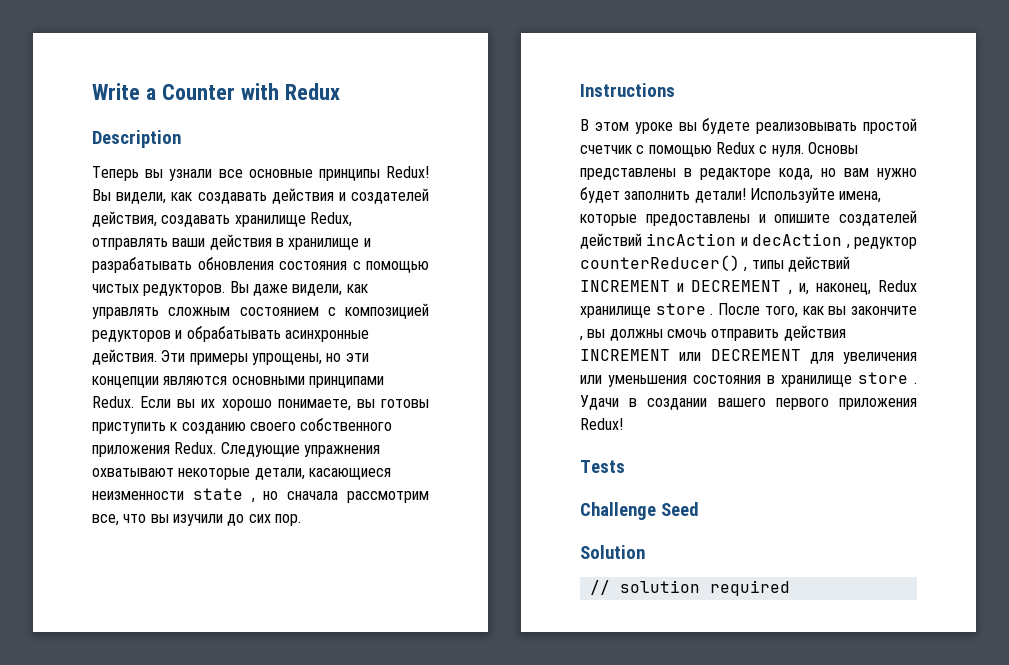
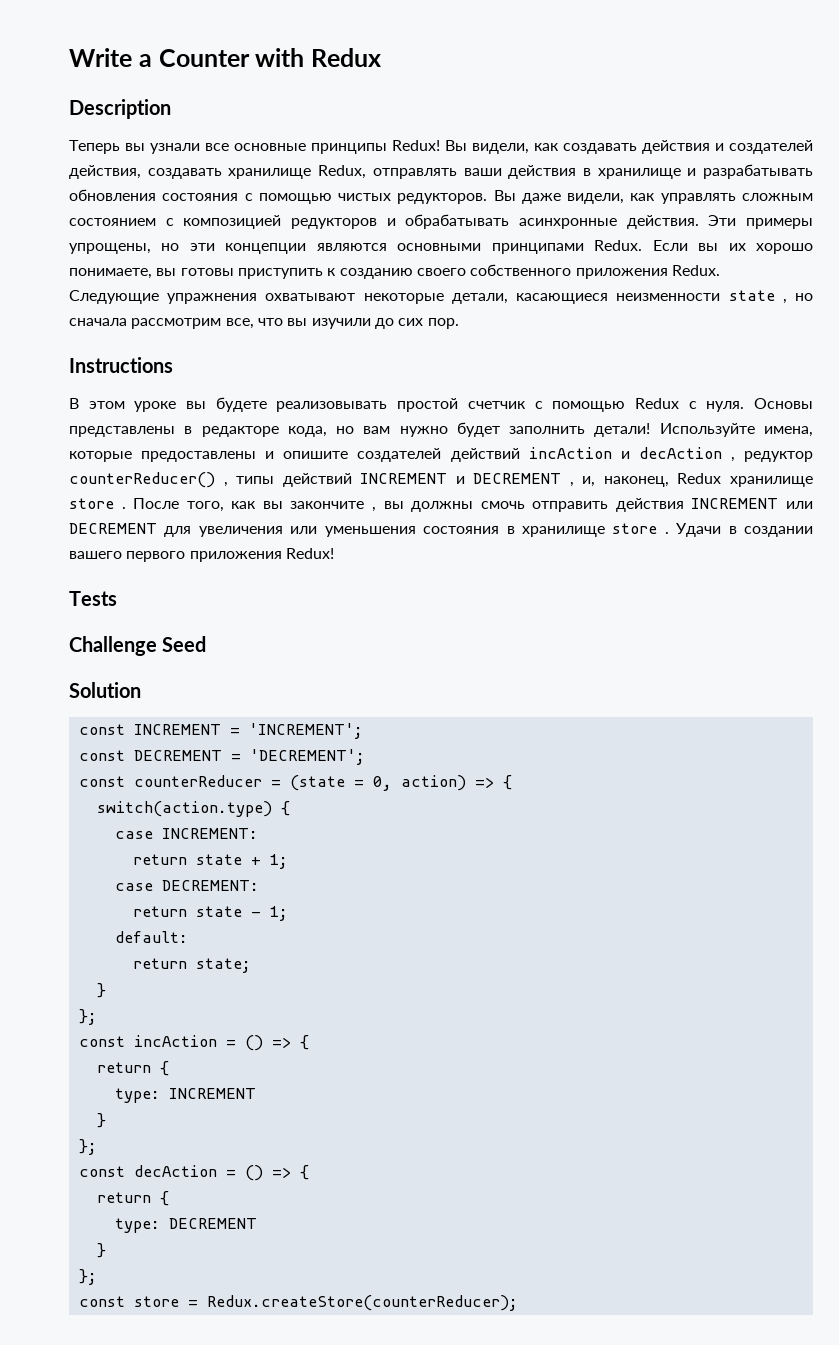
[589,580,790,596] // solution required -> [78,723,363,739] [78,749,365,765] [78,775,512,791] [96,801,290,817] [114,828,258,839] [132,854,288,869] [114,880,259,891] [132,906,288,921] [114,931,188,943] [132,958,251,973] [96,983,106,998] [78,1009,97,1025] [78,1035,309,1051] [96,1061,169,1076] [114,1088,256,1103] [96,1113,106,1128] [78,1139,97,1155] [78,1165,309,1181] [96,1191,169,1206] [114,1218,257,1233] [96,1243,106,1258] [78,1269,97,1285] [78,1295,518,1311] const INCREMENT = 'INCREMENT'; // const DECREMENT = 'DECREMENT'; // const counterReducer = (state = 0, action) => { // switch(action.type) { // case INCREMENT: // return state + 1; // case DECREMENT: // return state - 1; // default: // return state; // } // }; // const incAction = () => { // return { // type: INCREMENT // } // }; // const decAction = () => { // return { // type: DECREMENT // } // }; // const store = Redux.createStore(counterReducer);

